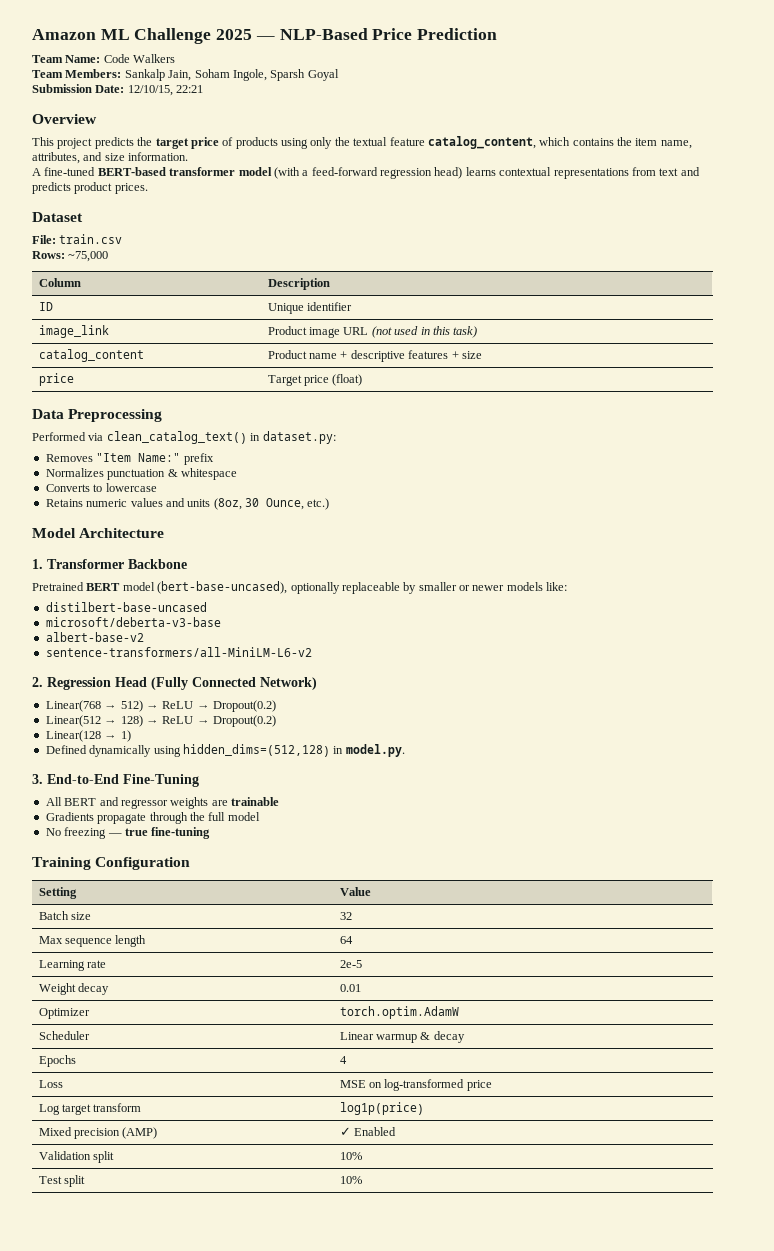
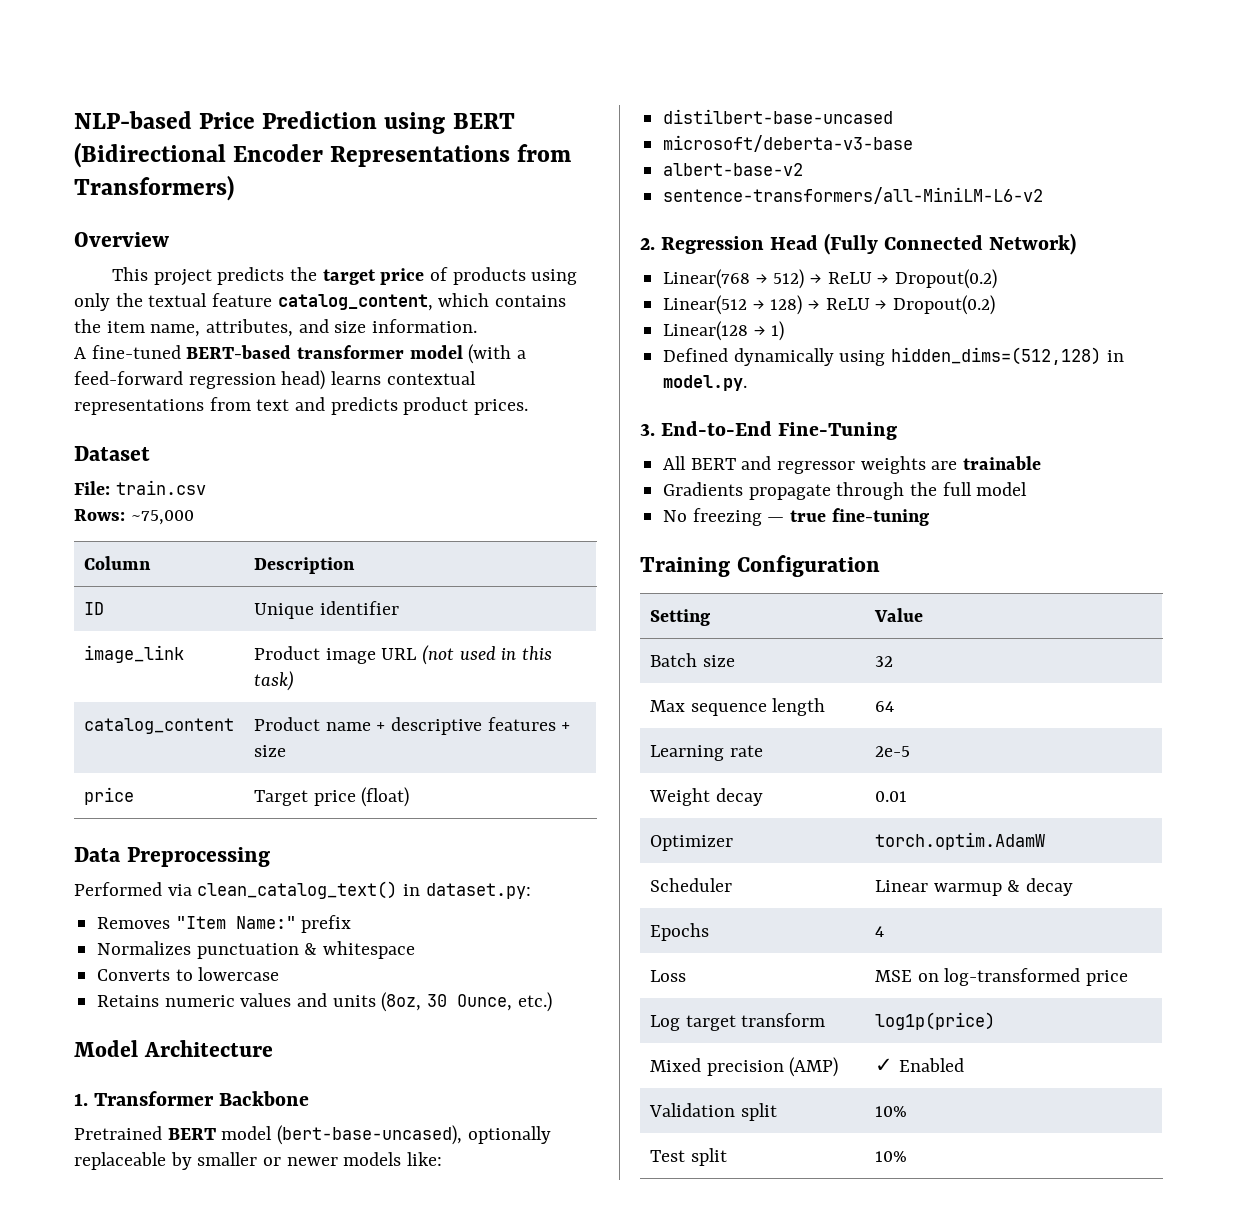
[32,28,498,44] [32,54,176,63] [32,69,339,81] [32,84,204,96] Amazon ML Challenge 2025 — NLP-Based Price Prediction // Team Name: Code Walkers // Team Members: Sankalp Jain, Soham Ingole, Sparsh Goyal // Submission Date: 12/10/15, 22:21 -> [74,111,515,134] [74,142,572,168] [74,175,234,201] NLP-based Price Prediction using BERT (Bidirectional Encoder Representations from Transformers)

